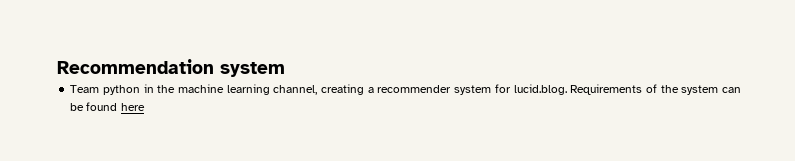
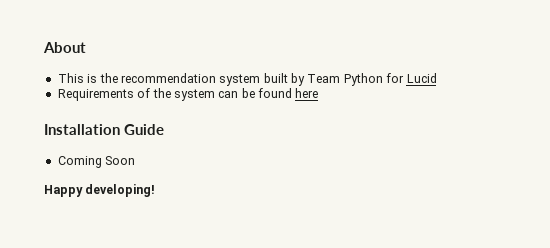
[57,59,285,77] [70,84,567,95] Recommendation system // Team python in the machine learning channel, creating a recommender system for lucid.blog. -> [43,42,86,53] [57,73,437,86] About // This is the recommendation system built by Team Python for Lucid //
(145, 107) none -> [44,124,164,135] [57,156,136,168] [44,184,156,197] // Installation Guide // Coming Soon // Happy developing!

